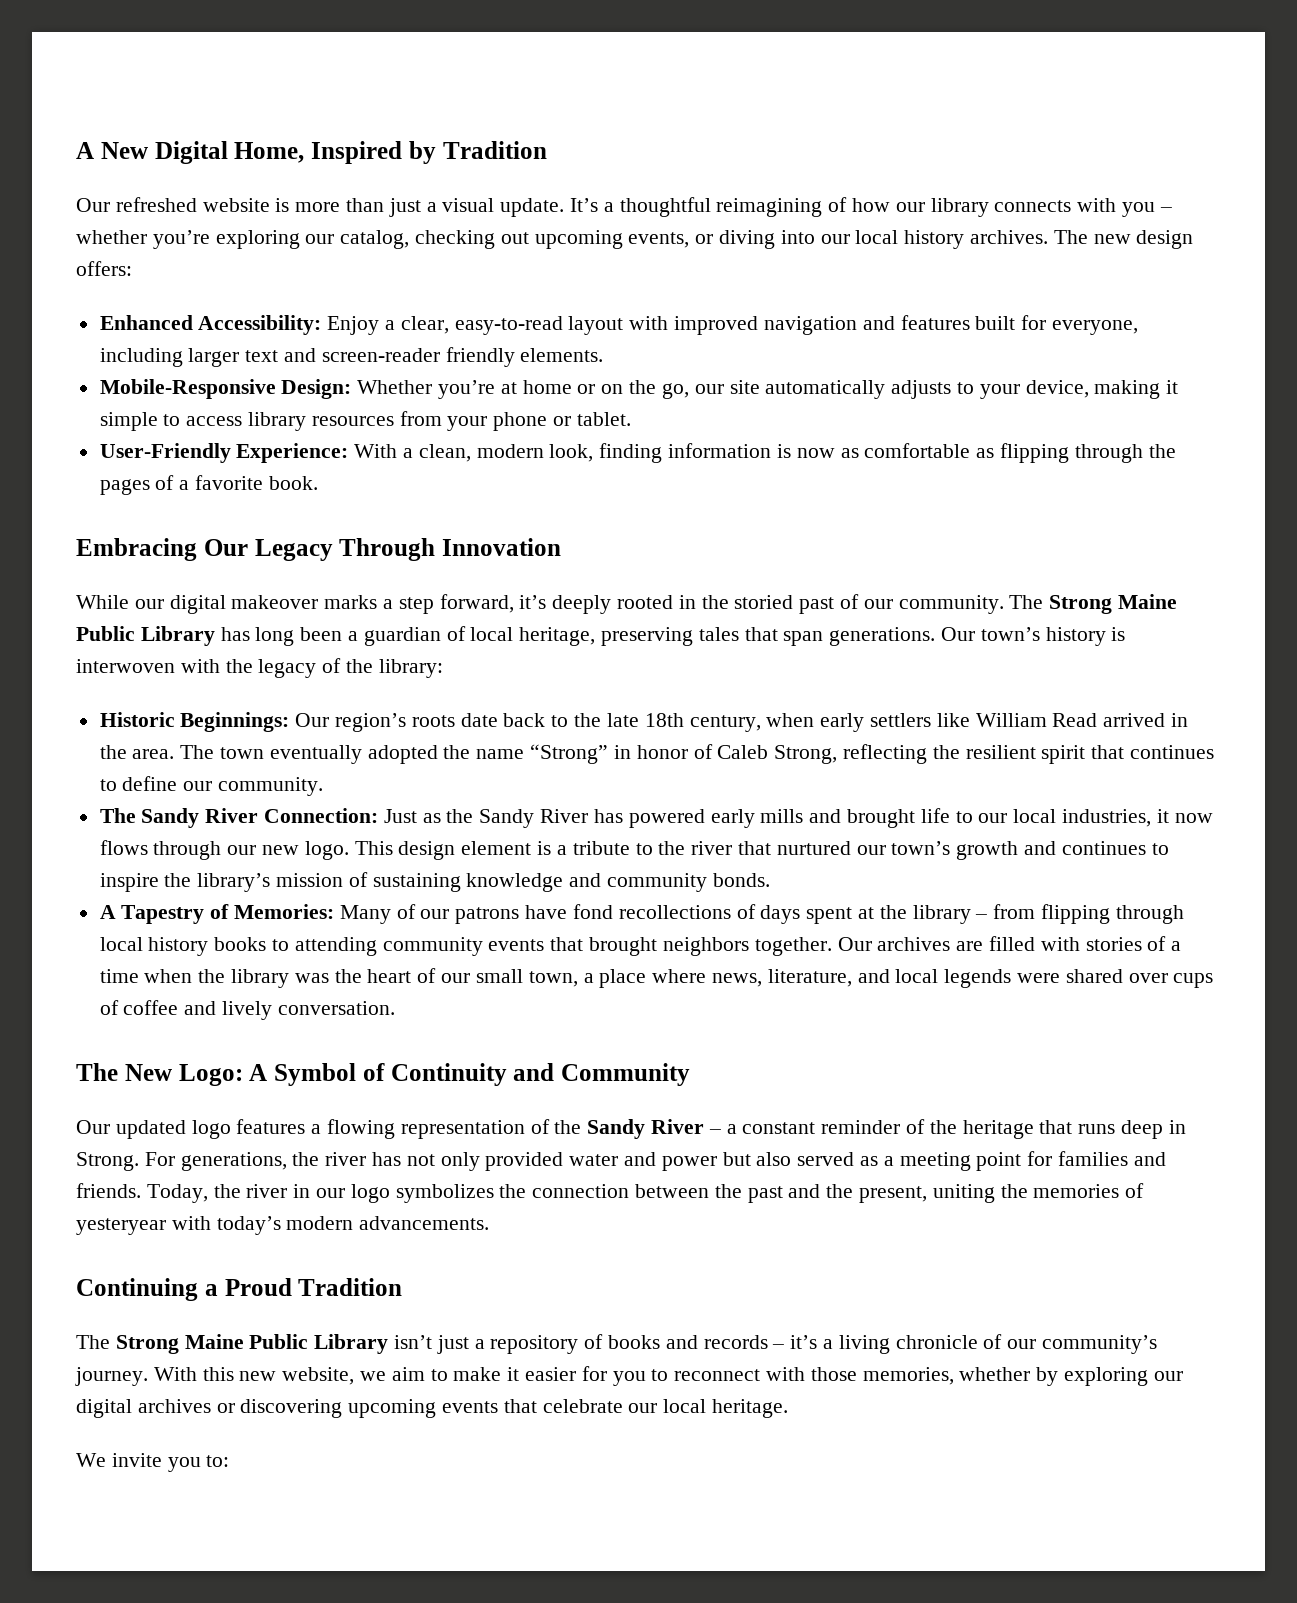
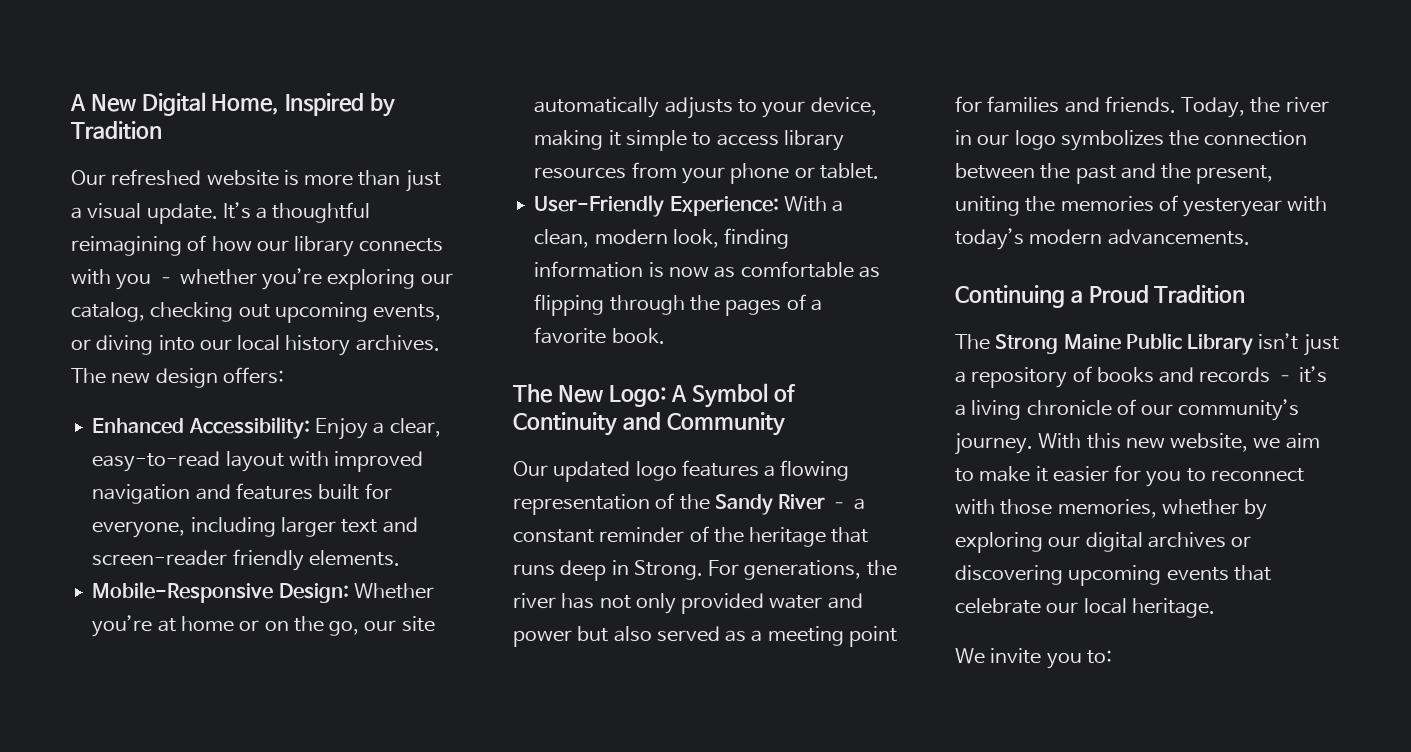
[76,538,561,561] [76,594,1178,614] [76,626,1126,646] [76,658,443,678] [99,712,1188,732] [99,744,1214,764] [99,776,324,796] [99,808,1213,828] [99,840,1169,860] [99,872,770,892] [99,904,1184,924] [99,936,1182,956] [99,968,1214,988] [99,1000,395,1020] // Embracing Our Legacy Through Innovation // While our digital makeover marks a step forward, it’s deeply rooted in the storied past of our community. The Strong Maine Public Library has long been a guardian of local heritage, preserving tales that span generations. Our town’s history is interwoven with the legacy of the library: // Historic Beginnings: Our region’s roots date back to the late 18th century, when early settlers like William Read arrived in the area. The town eventually adopted the name “Strong” in honor of Caleb Strong, reflecting the resilient spirit that continues to define our community. // The Sandy River Connection: Just as the Sandy River has powered early mills and brought life to our local industries, it now flows through our new logo. This design element is a tribute to the river that nurtured our town’s growth and continues to inspire the library’s mission of sustaining knowledge and community bonds. // A Tapestry of Memories: Many of our patrons have fond recollections of days spent at the library – from flipping through local history books to attending community events that brought neighbors together. Our archives are filled with stories of a time when the library was the heart of our small town, a place where news, literature, and local legends were shared over cups of coffee and lively conversation. -> (665, 336) none

